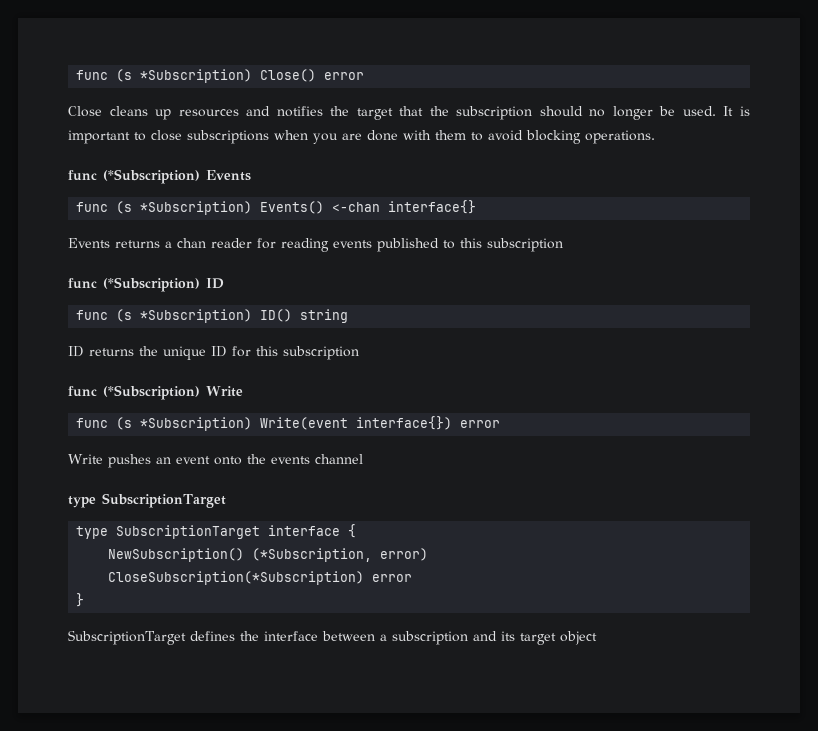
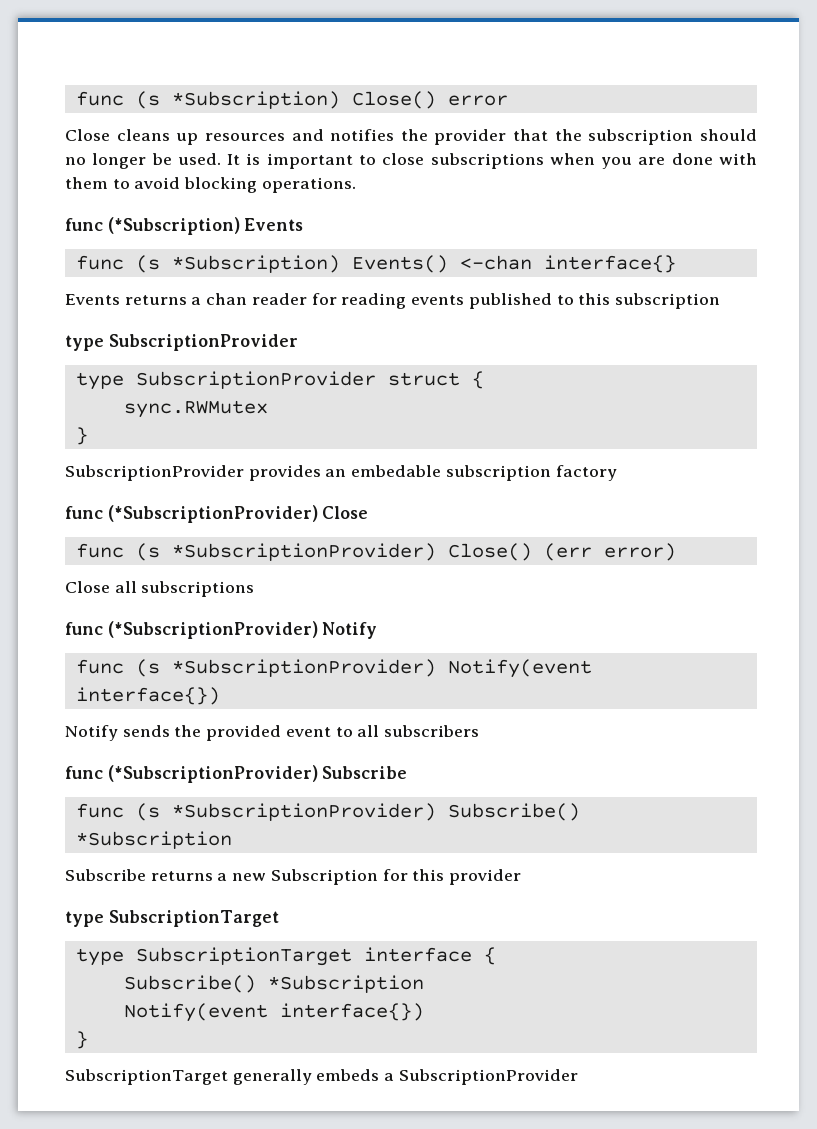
[356,108,393,120] target -> [434,129,507,145] provider
[68,277,224,292] [76,309,349,323] [68,346,359,360] [68,385,243,400] [76,416,501,431] [68,454,363,468] // func (*Subscription) ID // func (s *Subscription) ID() string // ID returns the unique ID for this subscription // func (*Subscription) Write // func (s *Subscription) Write(event interface{}) error // Write pushes an event onto the events channel -> [65,334,298,351] [75,371,484,390] [123,400,268,418] [75,427,88,445] [65,465,617,481] [65,505,369,523] [75,543,676,561] [65,581,255,597] [65,621,378,639] [75,659,592,678] [75,687,220,705] [65,725,480,741] [65,765,408,783] [75,803,580,821] [75,831,232,849] [65,869,522,885] // type SubscriptionProvider // type SubscriptionProvider struct { // sync.RWMutex // } // SubscriptionProvider provides an embedable subscription factory // func (*SubscriptionProvider) Close // func (s *SubscriptionProvider) Close() (err error) // Close all subscriptions // func (*SubscriptionProvider) Notify // func (s *SubscriptionProvider) Notify(event interface{}) // Notify sends the provided event to all subscribers // func (*SubscriptionProvider) Subscribe // func (s *SubscriptionProvider) Subscribe() *Subscription // Subscribe returns a new Subscription for this provider
[108,548,429,562] [108,571,413,585] [76,593,85,607] [68,630,597,645] NewSubscription() (*Subscription, error) // CloseSubscription(*Subscription) error // } // SubscriptionTarget defines the interface between a subscription and its target object -> [123,975,424,993] [123,1003,424,1022] [75,1031,88,1049] [65,1069,578,1085] Subscribe() *Subscription // Notify(event interface{}) // } // SubscriptionTarget generally embeds a SubscriptionProvider

